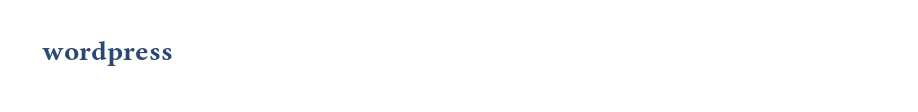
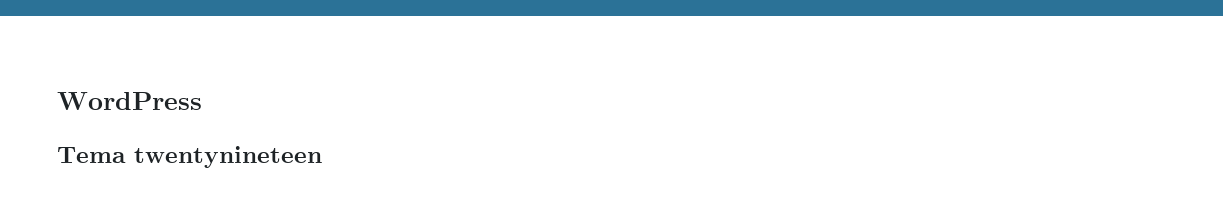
[42,41,173,66] wordpress -> [57,92,202,110] [57,146,322,168] WordPress // Tema twentynineteen

